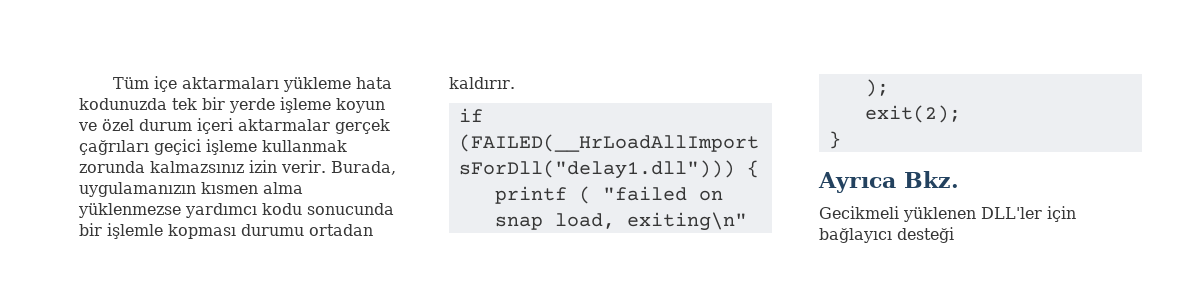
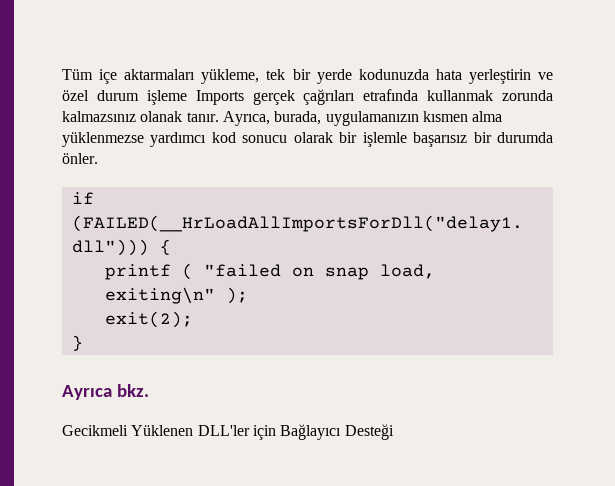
[282,77,392,92] [79,97,385,113] [78,118,390,134] [79,139,347,155] [79,160,396,175] yükleme hata kodunuzda tek bir yerde işleme koyun ve özel durum içeri aktarmalar gerçek çağrıları geçici işleme kullanmak zorunda kalmazsınız izin verir. Burada, -> [201,69,553,84] [62,89,553,105] [62,111,322,126] yükleme, tek bir yerde kodunuzda hata yerleştirin ve özel durum işleme Imports gerçek çağrıları etrafında kullanmak zorunda kalmazsınız olanak tanır. Ayrıca, burada,
[262,203,394,215] [79,223,373,239] [449,77,515,89] kodu sonucunda bir işlemle kopması durumu ortadan kaldırır. -> [211,132,554,147] [62,153,98,164] kod sonucu olarak bir işlemle başarısız bir durumda önler.
[903,171,959,188] Bkz. -> [116,384,149,397] bkz.
[903,207,976,222] yüklenen -> [131,425,194,436] Yüklenen
[819,227,954,243] bağlayıcı desteği -> [280,424,394,440] Bağlayıcı Desteği

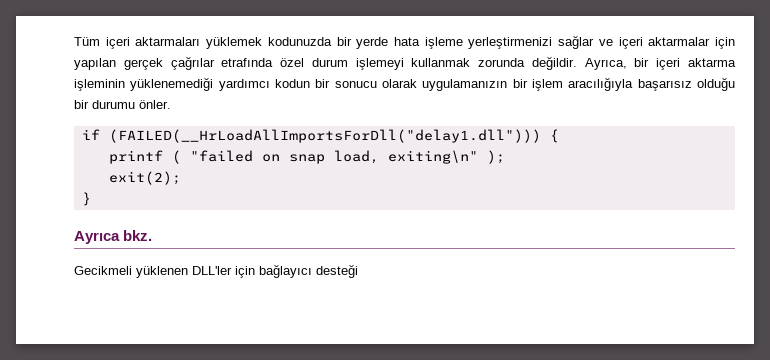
[99,69,553,84] [62,89,553,105] [62,111,503,126] [62,132,554,147] içe aktarmaları yükleme, tek bir yerde kodunuzda hata yerleştirin ve özel durum işleme Imports gerçek çağrıları etrafında kullanmak zorunda kalmazsınız olanak tanır. Ayrıca, burada, uygulamanızın kısmen alma yüklenmezse yardımcı kod sonucu olarak bir işlemle başarısız bir durumda -> [105,35,735,49] [74,56,736,70] [74,77,735,91] [74,100,135,109] içeri aktarmaları yüklemek kodunuzda bir yerde hata işleme yerleştirmenizi sağlar ve içeri aktarmalar için yapılan gerçek çağrılar etrafında özel durum işlemeyi kullanmak zorunda değildir. Ayrıca, bir içeri aktarma işleminin yüklenemediği yardımcı kodun bir sonucu olarak uygulamanızın bir işlem aracılığıyla başarısız olduğu bir durumu
[131,425,194,436] Yüklenen -> [136,266,188,278] yüklenen
[280,424,394,440] Bağlayıcı Desteği -> [259,264,358,278] bağlayıcı desteği

